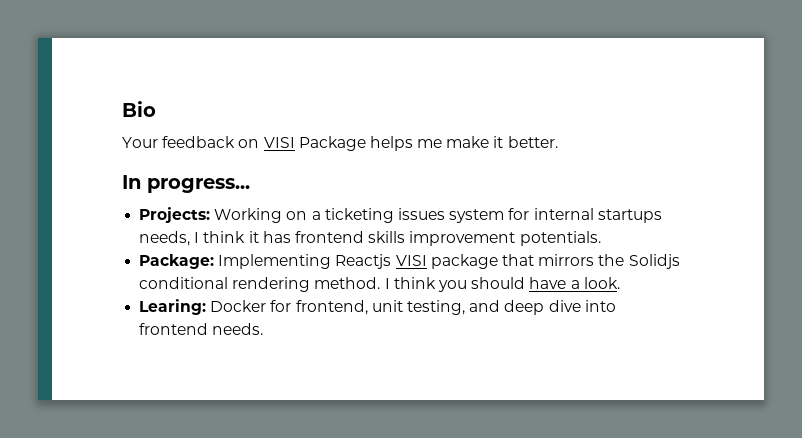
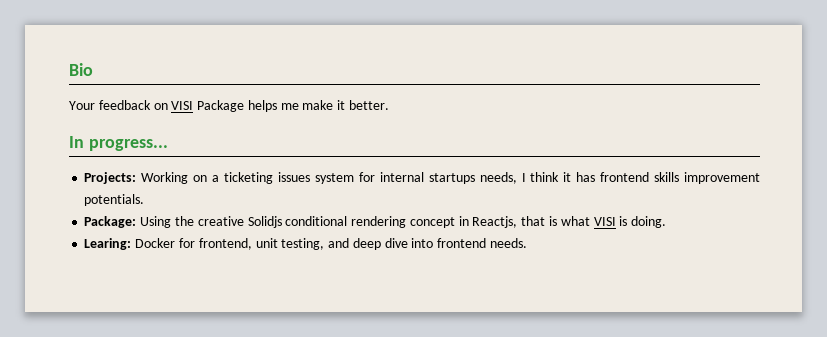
[218,254,680,269] [139,277,620,292] Implementing Reactjs VISI package that mirrors the Solidjs conditional rendering method. I think you should have a look. -> [140,216,667,228] Using the creative Solidjs conditional rendering concept in Reactjs, that is what VISI is doing.

